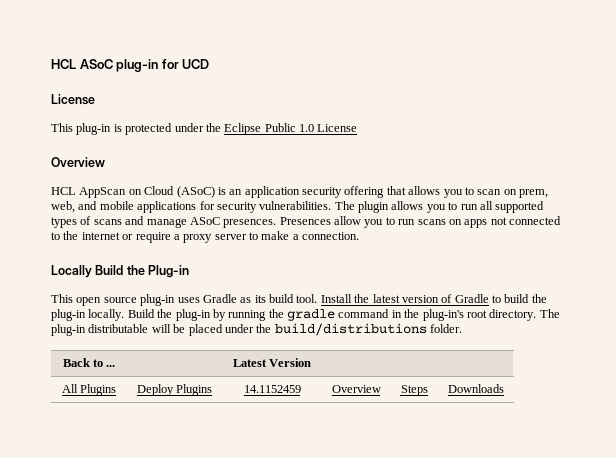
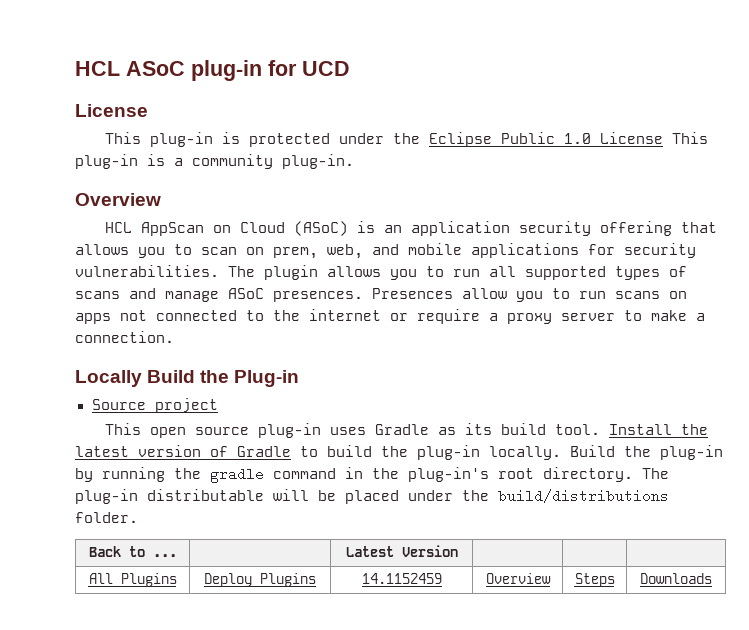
(358, 128) none -> [672,132,709,144] [75,154,354,169] This plug-in is a community plug-in.
(190, 271) none -> [91,398,218,413] // Source project

